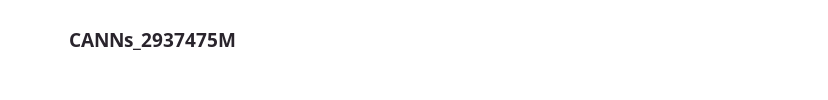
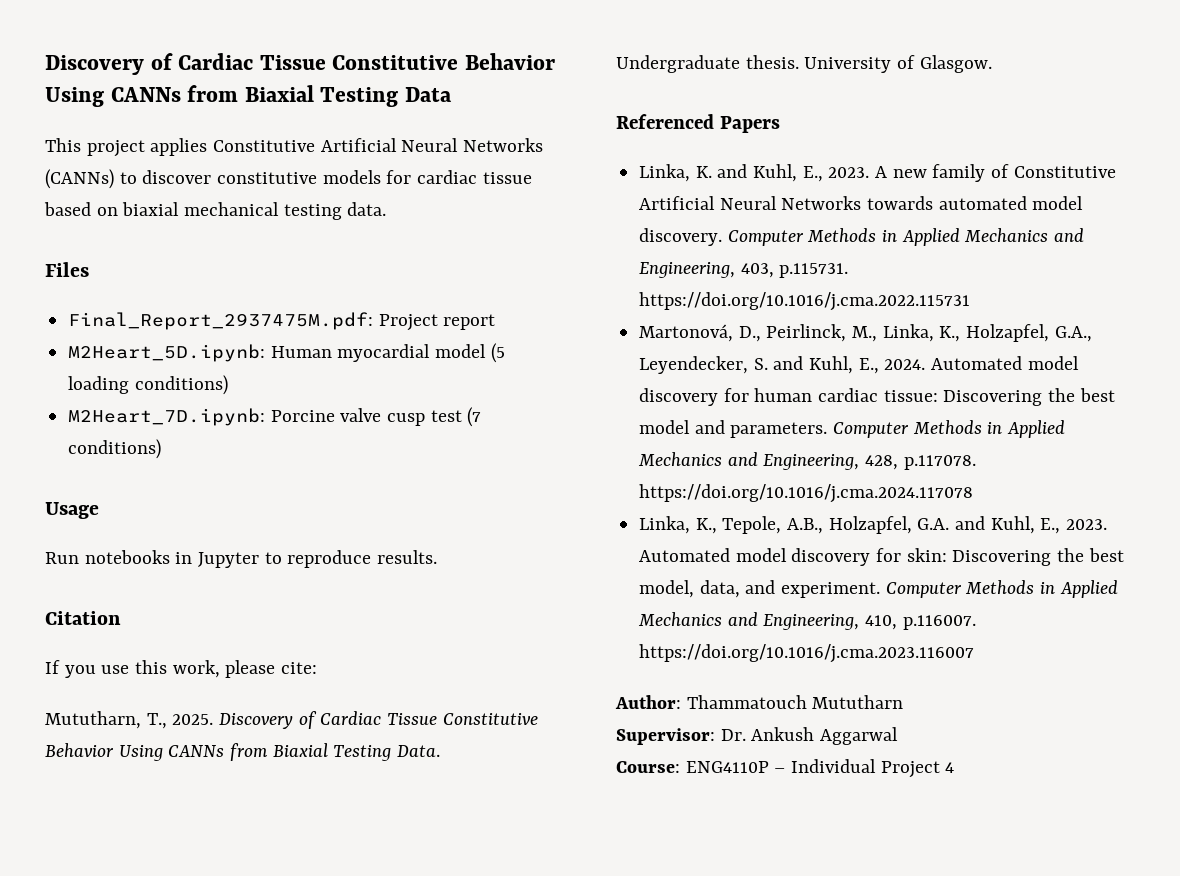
[69,33,236,50] CANNs_2937475M -> [45,53,556,75] [45,85,453,107] [45,138,544,157] [45,169,532,189] [44,202,387,220] [45,262,89,277] [68,312,496,331] [68,343,505,363] [68,375,228,395] [68,407,482,427] [68,439,162,459] [45,502,99,519] [45,550,438,568] [45,611,121,625] [45,660,318,678] [45,711,538,729] [45,743,441,761] [616,55,992,73] [616,114,780,133] [639,164,1116,182] [639,196,1084,210] [639,228,1085,246] [639,262,849,278] [639,292,971,311] [639,324,1092,342] [639,356,1079,374] [639,388,1115,406] [639,420,1066,438] [638,452,976,470] [639,484,974,503] [639,516,1108,534] [639,548,1124,566] [639,580,1118,598] [638,612,976,630] [639,644,975,663] [615,695,904,709] [616,727,899,745] [616,759,955,778] Discovery of Cardiac Tissue Constitutive Behavior Using CANNs from Biaxial Testing Data // This project applies Constitutive Artificial Neural Networks (CANNs) to discover constitutive models for cardiac tissue based on biaxial mechanical testing data. // Files // Final_Report_2937475M.pdf: Project report // M2Heart_5D.ipynb: Human myocardial model (5 loading conditions) // M2Heart_7D.ipynb: Porcine valve cusp test (7 conditions) // Usage // Run notebooks in Jupyter to reproduce results. // Citation // If you use this work, please cite: // Mututharn, T., 2025. Discovery of Cardiac Tissue Constitutive Behavior Using CANNs from Biaxial Testing Data. Undergraduate thesis. University of Glasgow. // Referenced Papers // Linka, K. and Kuhl, E., 2023. A new family of Constitutive Artificial Neural Networks towards automated model discovery. Computer Methods in Applied Mechanics and Engineering, 403, p.115731. https://doi.org/10.1016/j.cma.2022.115731 // Martonová, D., Peirlinck, M., Linka, K., Holzapfel, G.A., Leyendecker, S. and Kuhl, E., 2024. Automated model discovery for human cardiac tissue: Discovering the best model and parameters. Computer Methods in Applied Mechanics and Engineering, 428, p.117078. https://doi.org/10.1016/j.cma.2024.117078 // Linka, K., Tepole, A.B., Holzapfel, G.A. and Kuhl, E., 2023. Automated model discovery for skin: Discovering the best model, data, and experiment. Computer Methods in Applied Mechanics and Engineering, 410, p.116007. https://doi.org/10.1016/j.cma.2023.116007 // Author: Thammatouch Mututharn // Supervisor: Dr. Ankush Aggarwal // Course: ENG4110P – Individual Project 4

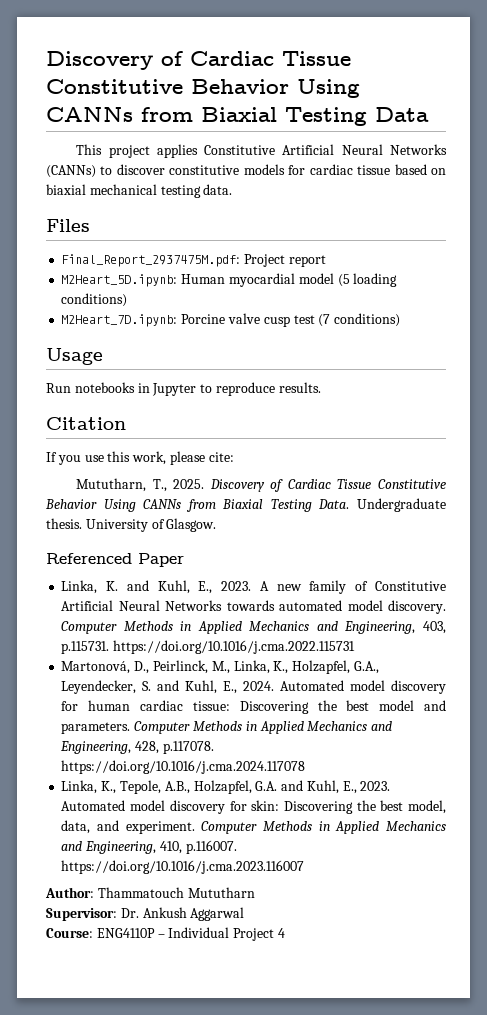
[719,116,780,133] Papers -> [138,553,184,567] Paper

